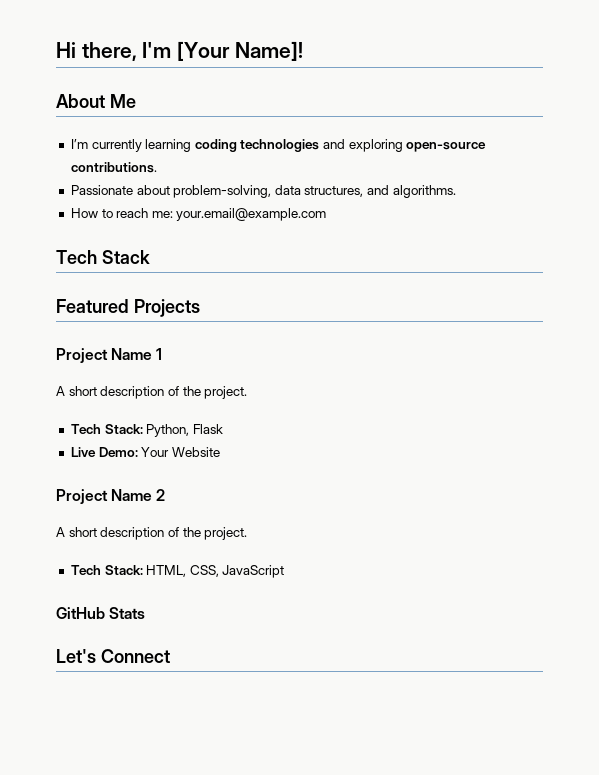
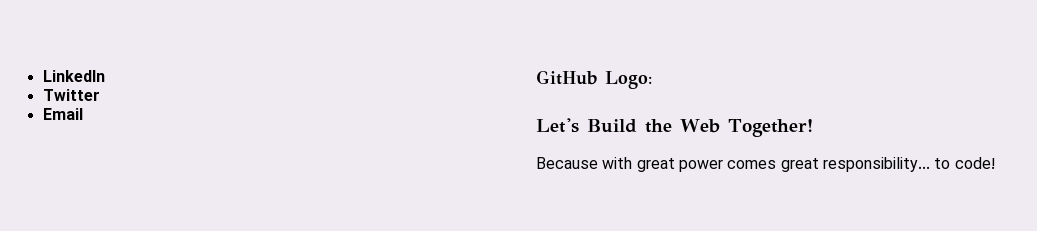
[56,41,303,61] [56,94,136,108] [70,139,487,152] [70,162,157,173] [70,185,456,198] [70,208,327,221] [56,250,150,264] [56,299,200,317] [56,348,163,363] [56,386,248,399] [70,424,223,437] [70,447,220,457] [56,489,166,504] [56,527,248,540] [70,565,285,578] Hi there, I'm [Your Name]! // About Me // I’m currently learning coding technologies and exploring open-source contributions. // Passionate about problem-solving, data structures, and algorithms. // How to reach me: your.email@example.com // Tech Stack // Featured Projects // Project Name 1 // A short description of the project. // Tech Stack: Python, Flask // Live Demo: Your Website // Project Name 2 // A short description of the project. // Tech Stack: HTML, CSS, JavaScript -> [42,70,105,82] [42,89,100,101] [42,108,83,120] LinkedIn // Twitter // Email
[109,607,146,619] Stats -> [605,71,652,89] Logo:
[100,649,170,663] Connect -> [587,119,813,137] [536,157,995,172] Build the Web Together! // Because with great power comes great responsibility... to code!

